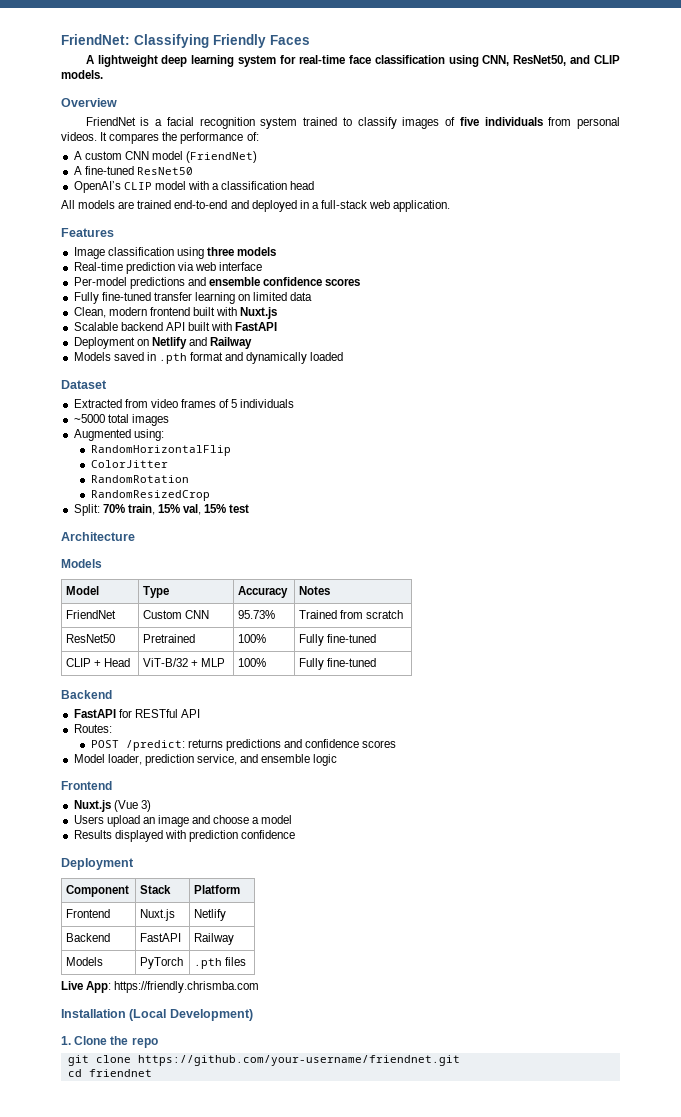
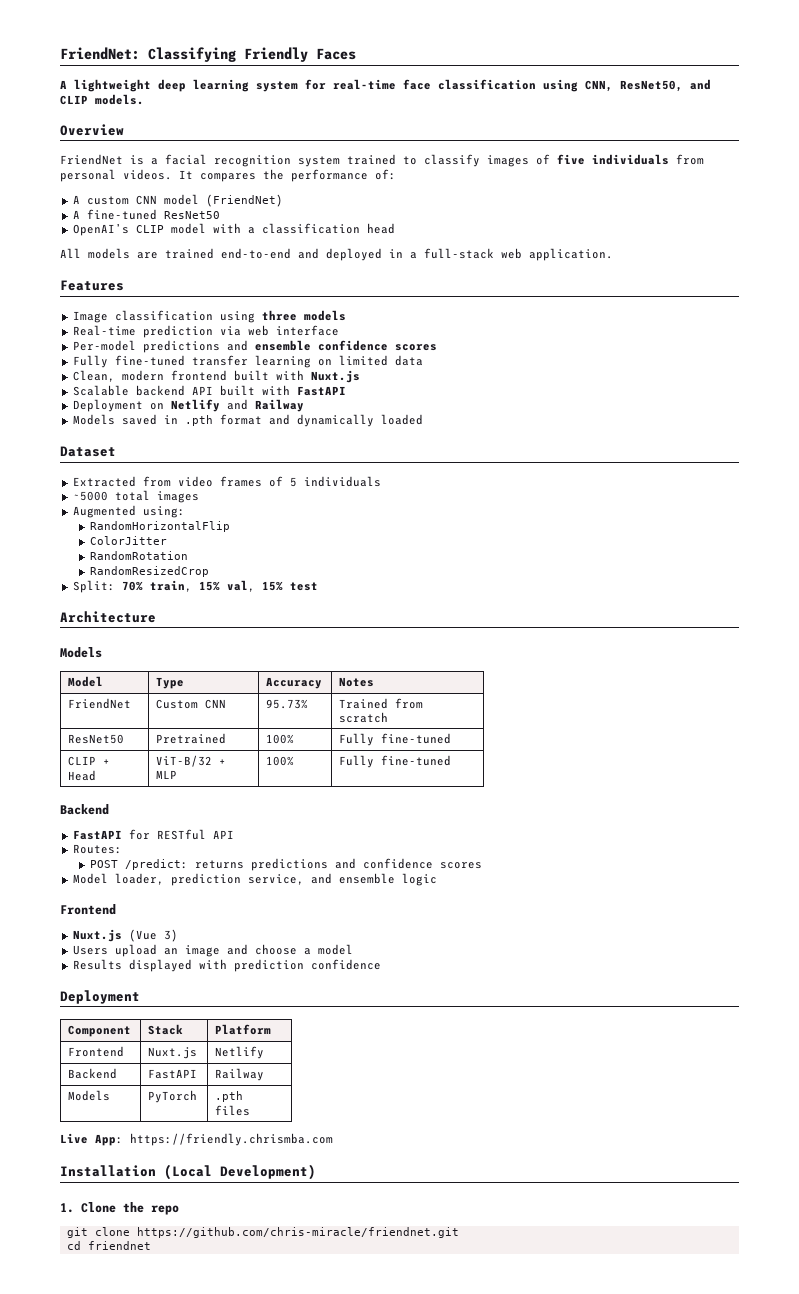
[137,1055,460,1066] https://github.com/your-username/friendnet.git -> [136,1227,459,1238] https://github.com/chris-miracle/friendnet.git

